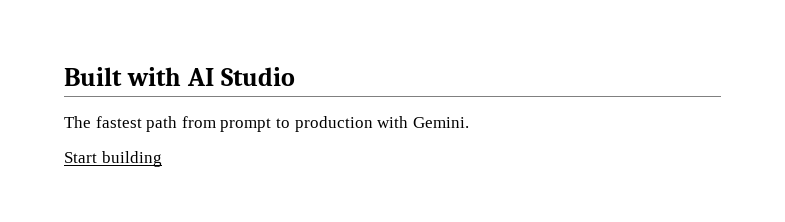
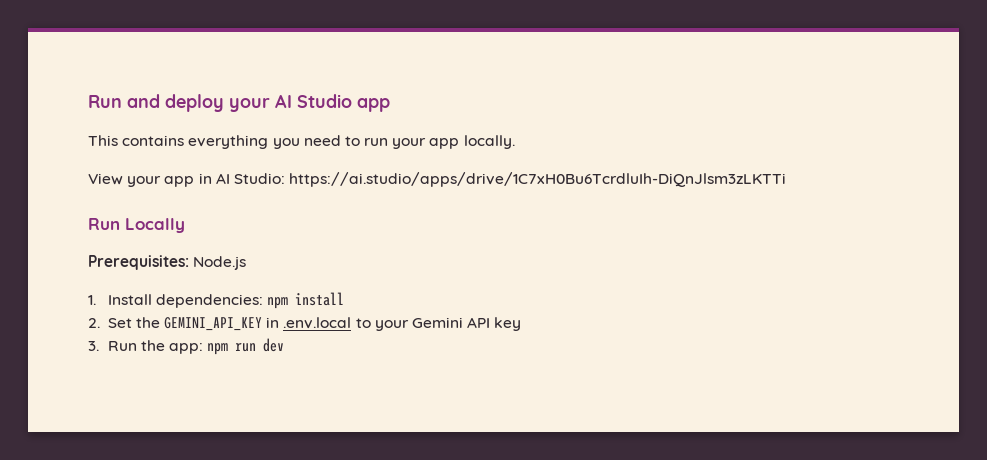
[64,67,295,86] [64,116,469,132] [64,151,162,167] Built with AI Studio // The fastest path from prompt to production with Gemini. // Start building -> [88,94,390,112] [88,135,515,149] [88,172,787,187] [88,218,185,233] [88,255,247,270] [88,292,344,309] [88,317,522,331] [88,338,285,355] Run and deploy your AI Studio app // This contains everything you need to run your app locally. // View your app in AI Studio: https://ai.studio/apps/drive/1C7xH0Bu6TcrdluIh-DiQnJlsm3zLKTTi // Run Locally // Prerequisites: Node.js // 1. Install dependencies: npm install // 2. Set the GEMINI_API_KEY in .env.local to your Gemini API key // 3. Run the app: npm run dev

